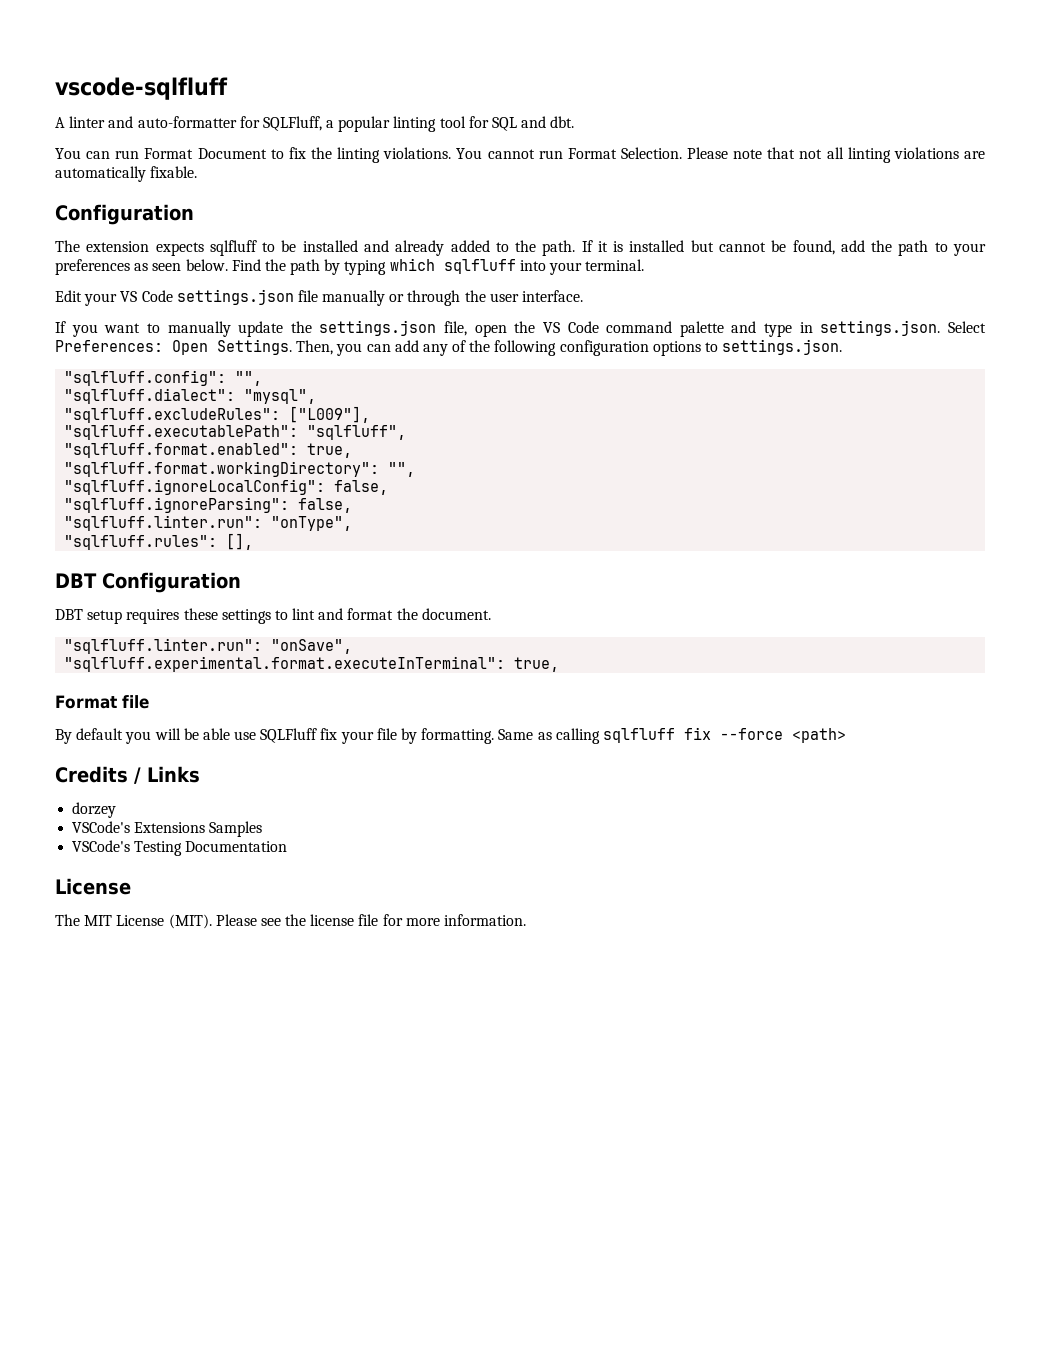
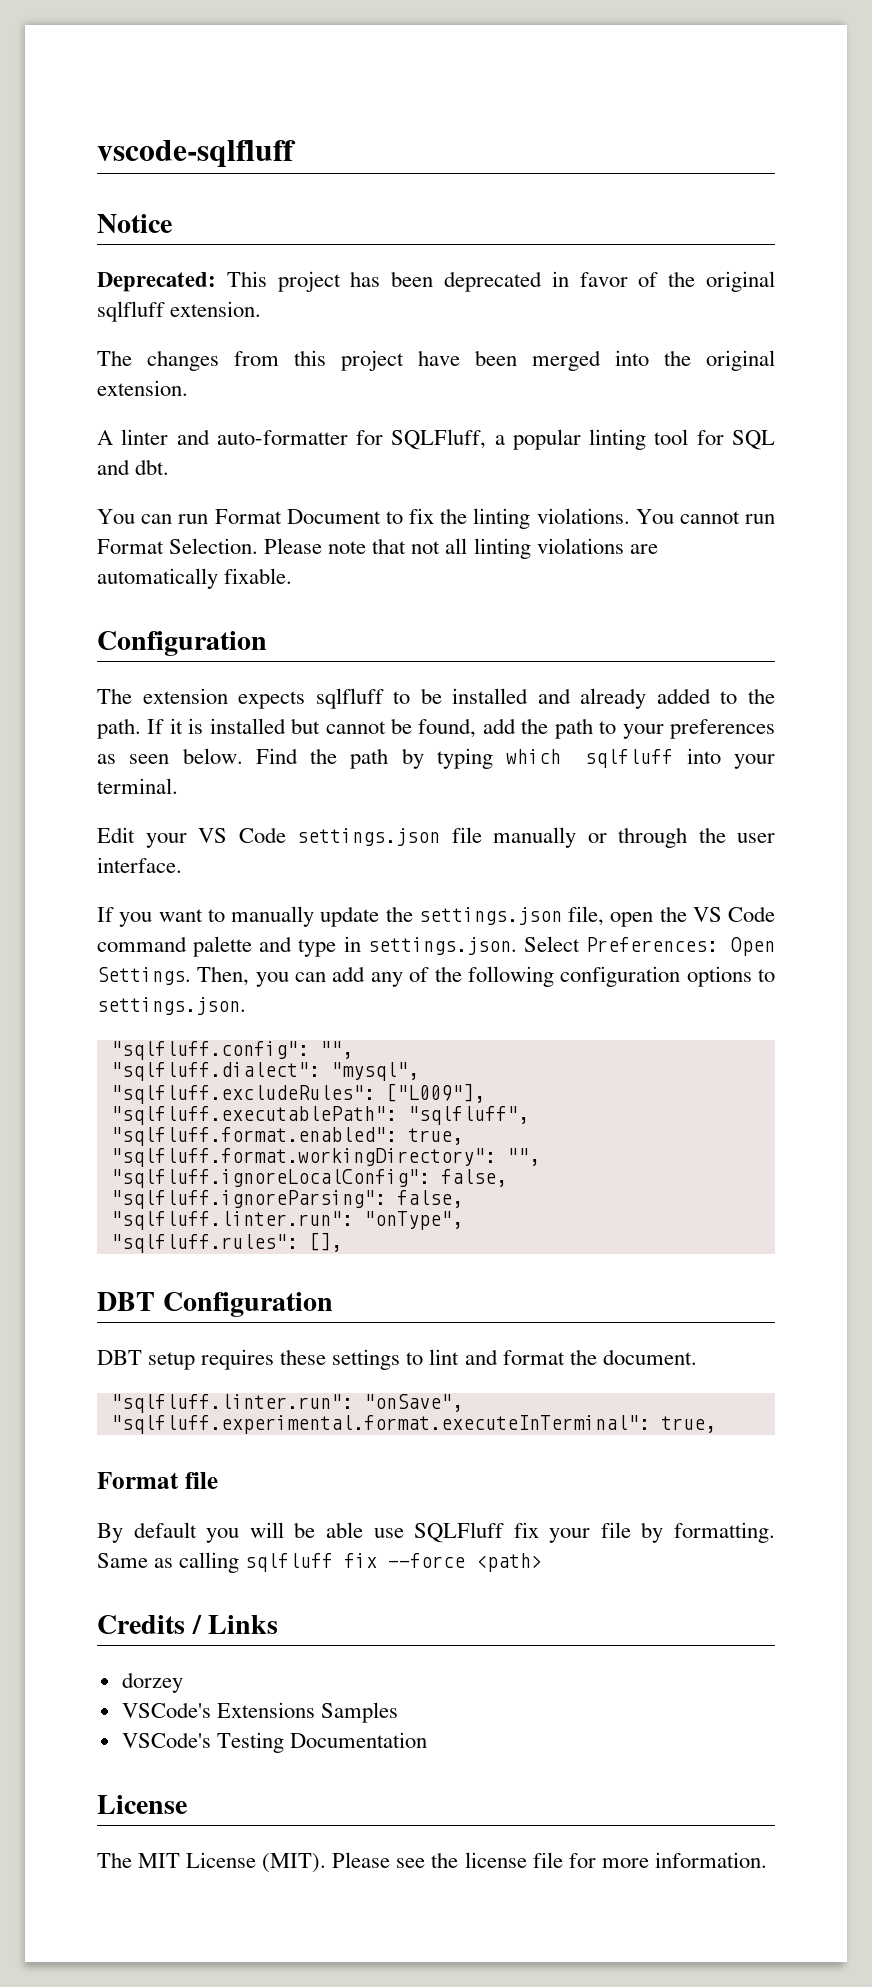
(228, 88) none -> [97,214,172,233] [97,271,775,292] [97,301,262,322] [97,350,775,371] [97,380,188,396] // Notice // Deprecated: This project has been deprecated in favor of the original sqlfluff extension. // The changes from this project have been merged into the original extension.

